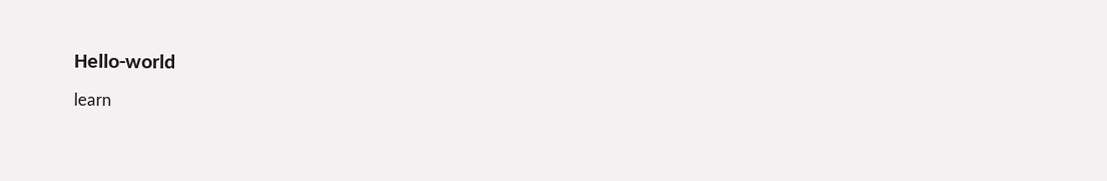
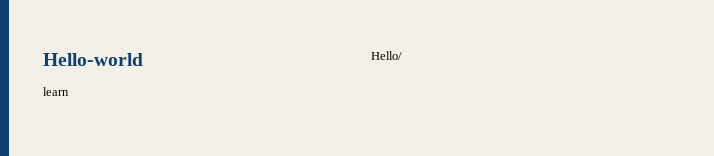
(111, 99) none -> [371,51,402,60] // Hello/

